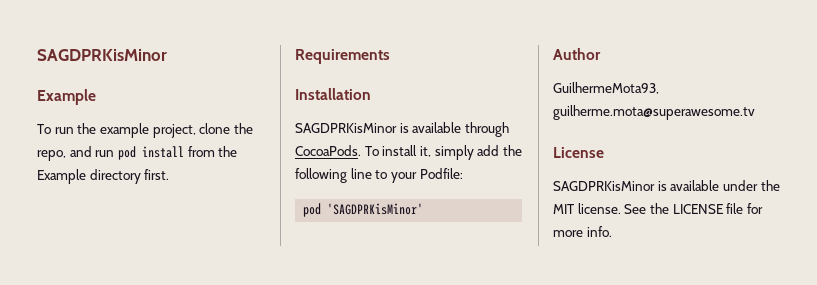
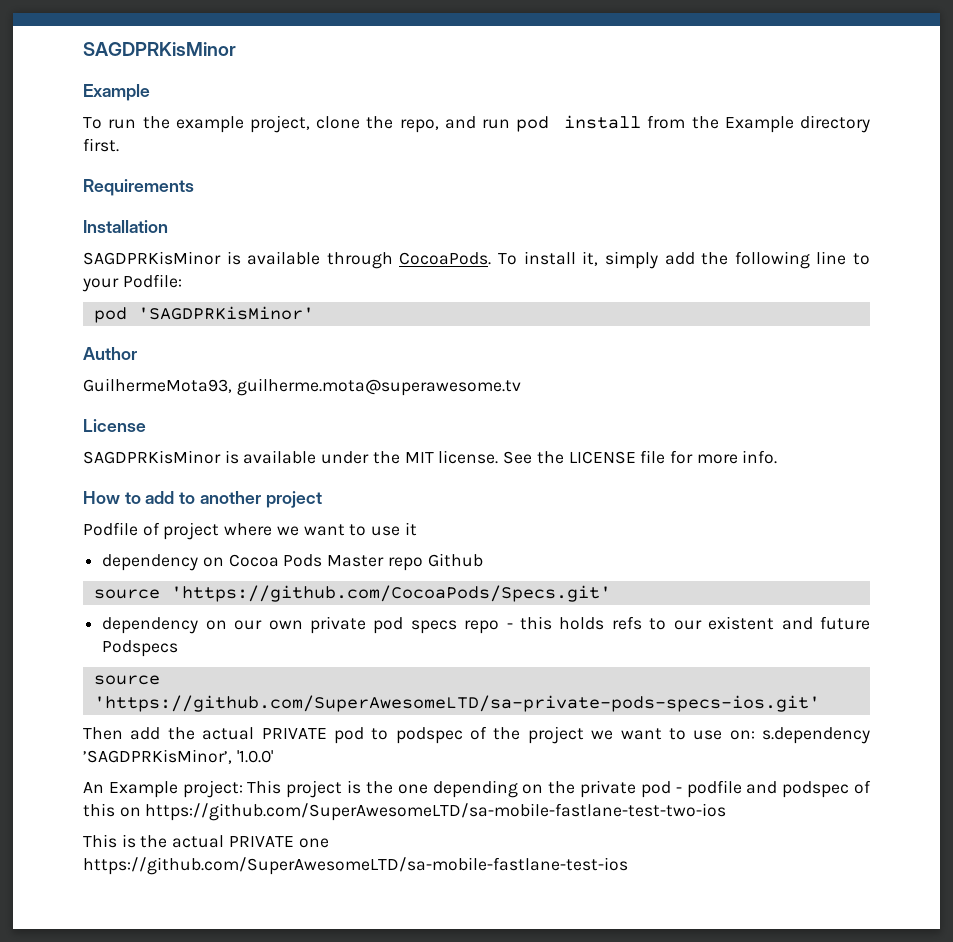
(612, 231) none -> [83,491,322,508] [83,522,417,540] [102,553,483,571] [93,585,611,602] [102,616,870,634] [102,640,179,657] [93,675,160,685] [93,695,820,712] [83,726,870,744] [83,749,273,764] [83,780,872,798] [83,803,727,821] [83,834,329,848] [83,857,628,875] // How to add to another project // Podfile of project where we want to use it // dependency on Cocoa Pods Master repo Github // source 'https://github.com/CocoaPods/Specs.git' // dependency on our own private pod specs repo - this holds refs to our existent and future Podspecs // source 'https://github.com/SuperAwesomeLTD/sa-private-pods-specs-ios.git' // Then add the actual PRIVATE pod to podspec of the project we want to use on: s.dependency ’SAGDPRKisMinor’, '1.0.0' // An Example project: This project is the one depending on the private pod - podfile and podspec of this on https://github.com/SuperAwesomeLTD/sa-mobile-fastlane-test-two-ios // This is the actual PRIVATE one https://github.com/SuperAwesomeLTD/sa-mobile-fastlane-test-ios

